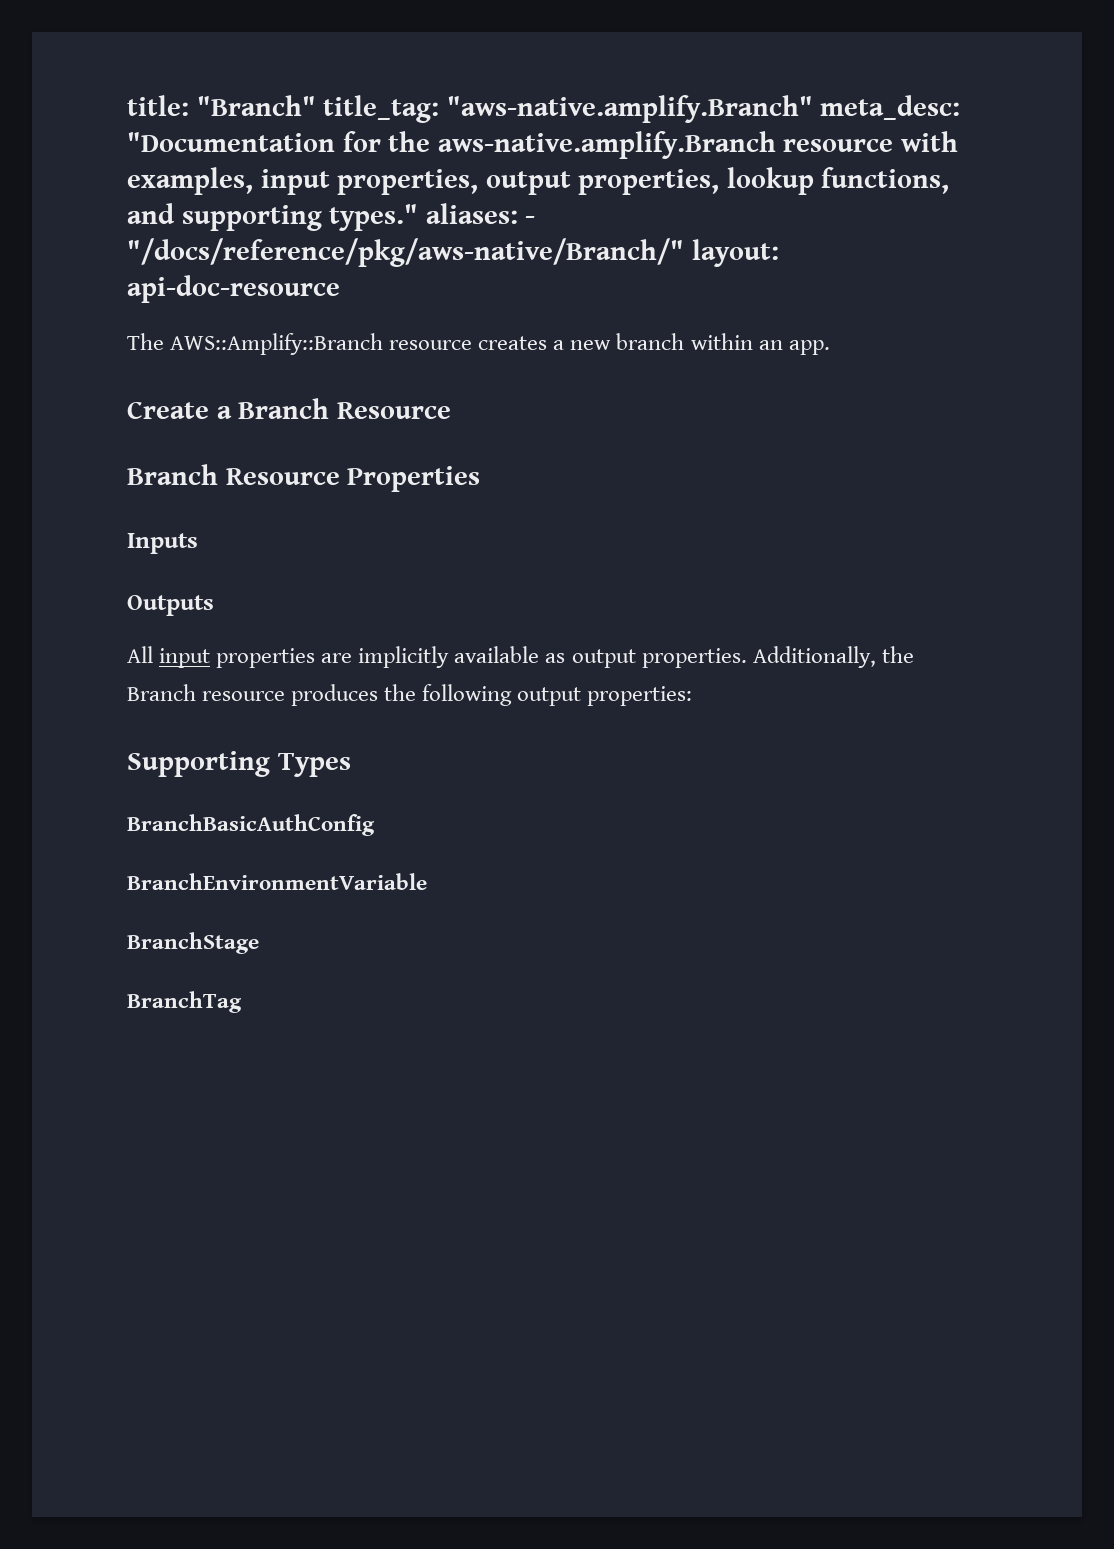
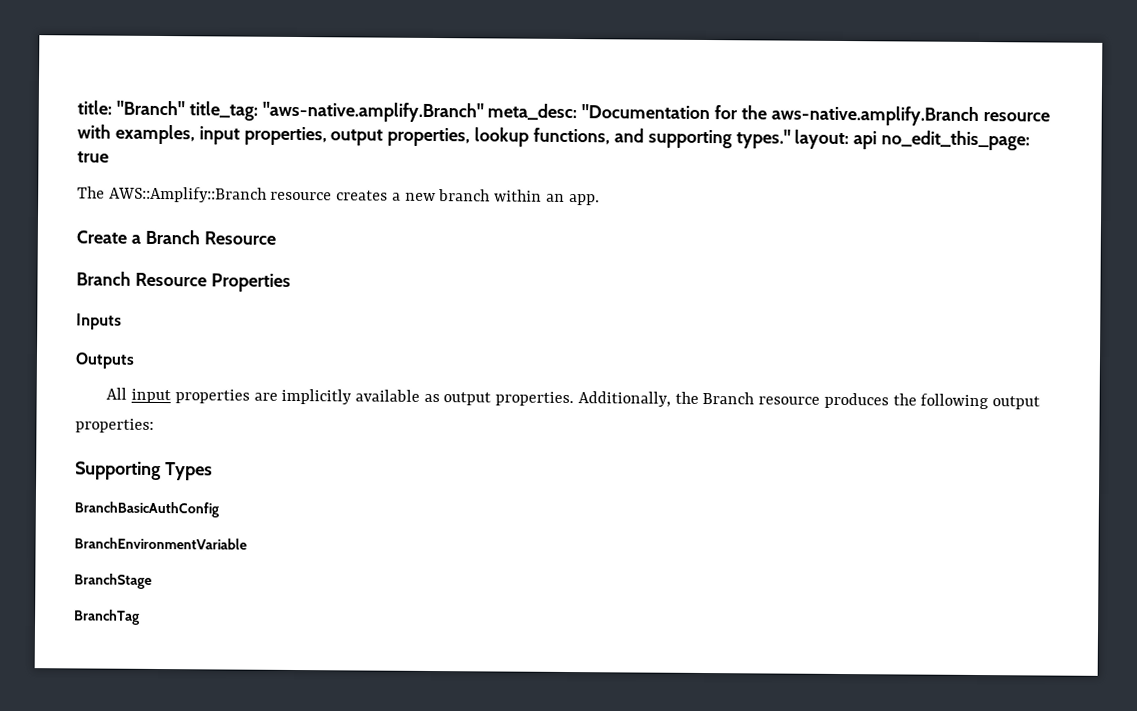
[425,203,536,224] [127,238,779,267] [127,275,340,303] aliases: - "/docs/reference/pkg/aws-native/Branch/" layout: api-doc-resource -> [794,129,1031,151] [77,151,109,163] layout: api no_edit_this_page: true

